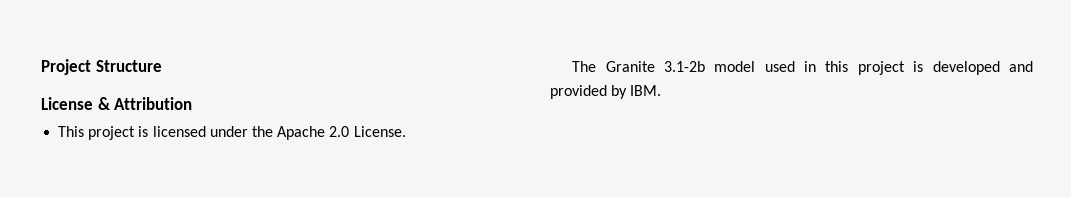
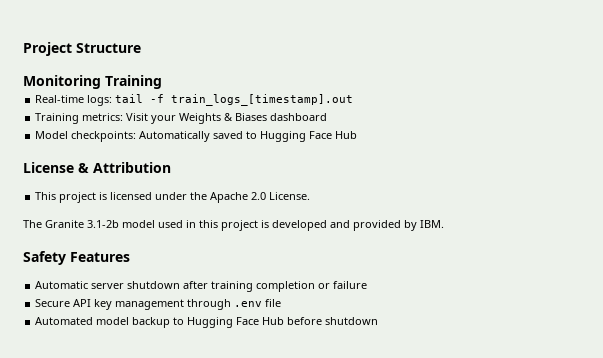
(162, 66) none -> [23,75,162,89] [35,94,354,106] [35,113,328,124] [35,131,358,142] // Monitoring Training // Real-time logs: tail -f train_logs_[timestamp].out // Training metrics: Visit your Weights & Biases dashboard // Model checkpoints: Automatically saved to Hugging Face Hub
(662, 90) none -> [23,251,130,265] [35,281,368,292] [35,299,282,310] [35,317,379,328] // Safety Features // Automatic server shutdown after training completion or failure // Secure API key management through .env file // Automated model backup to Hugging Face Hub before shutdown

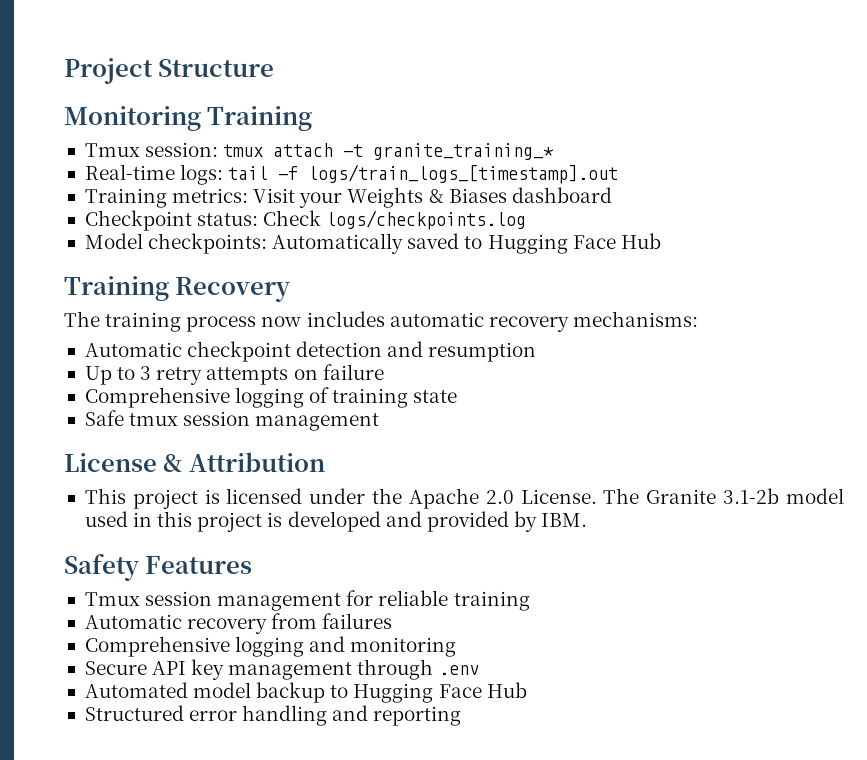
(162, 82) none -> [84,142,555,160] // Tmux session: tmux attach -t granite_training_*
[171,94,354,106] train_logs_[timestamp].out -> [308,164,619,184] logs/train_logs_[timestamp].out
(328, 117) none -> [84,210,527,231] // Checkpoint status: Check logs/checkpoints.log
(358, 135) none -> [64,276,291,302] [64,311,698,332] [84,341,537,362] [84,364,384,385] [84,387,458,408] [84,410,380,431] // Training Recovery // The training process now includes automatic recovery mechanisms: // Automatic checkpoint detection and resumption // Up to 3 retry attempts on failure // Comprehensive logging of training state // Safe tmux session management
(311, 196) // -> (597, 496) none
[35,281,368,292] Automatic server shutdown after training completion or failure -> [84,590,530,611] [84,613,393,634] [84,636,457,657] Tmux session management for reliable training // Automatic recovery from failures // Comprehensive logging and monitoring
[265,299,282,307] file -> (479, 670) none
[287,317,379,325] before shutdown -> [84,705,462,726] // Structured error handling and reporting

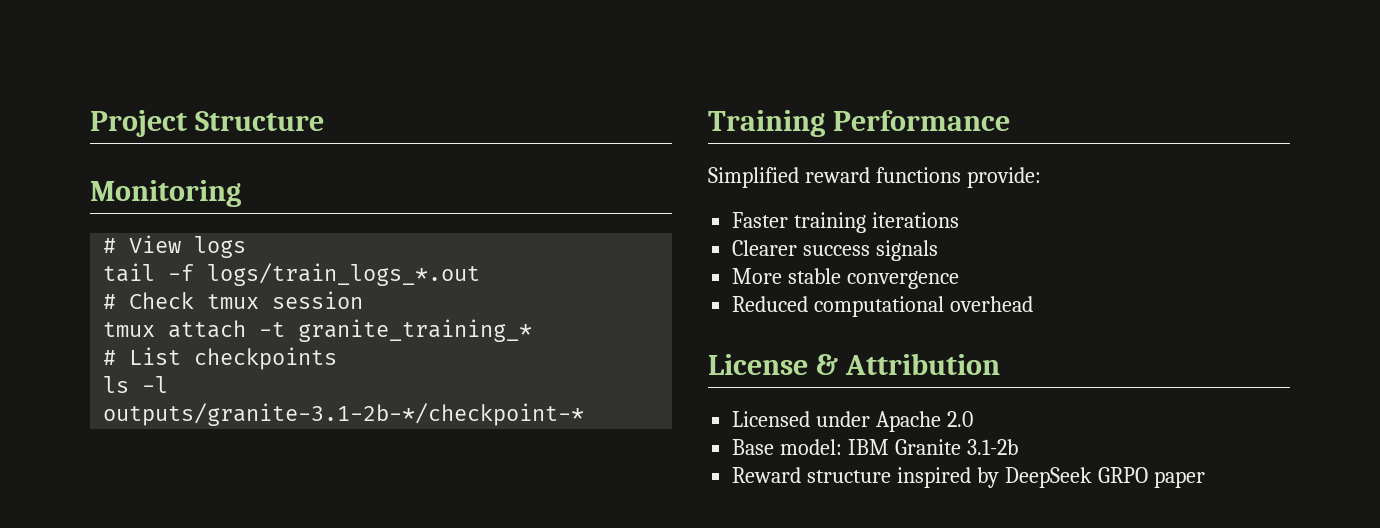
[207,106,313,131] [84,142,555,160] [84,164,619,185] [84,187,612,208] [84,210,527,231] [84,233,661,254] [64,276,291,302] [64,311,698,332] [84,341,537,362] [84,364,384,385] [84,387,458,408] [84,410,380,431] [64,452,325,472] [84,488,403,509] Training // Tmux session: tmux attach -t granite_training_* // Real-time logs: tail -f logs/train_logs_[timestamp].out // Training metrics: Visit your Weights & Biases dashboard // Checkpoint status: Check logs/checkpoints.log // Model checkpoints: Automatically saved to Hugging Face Hub // Training Recovery // The training process now includes automatic recovery mechanisms: // Automatic checkpoint detection and resumption // Up to 3 retry attempts on failure // Comprehensive logging of training state // Safe tmux session management // License & Attribution // This project is licensed under the -> [103,235,247,258] [103,263,481,286] [103,291,364,309] [103,319,533,342] [103,347,338,370] [103,376,169,393] [103,403,585,426] [708,110,1010,137] [708,167,1041,188] [732,212,960,233] [732,240,939,261] [732,268,960,289] [732,296,1034,317] [708,353,1000,375] [732,411,871,427] // # View logs // tail -f logs/train_logs_*.out // # Check tmux session // tmux attach -t granite_training_* // # List checkpoints // ls -l outputs/granite-3.1-2b-*/checkpoint-* // Training Performance // Simplified reward functions provide: // Faster training iterations // Clearer success signals // More stable convergence // Reduced computational overhead // License & Attribution // Licensed under
[520,488,640,504] License. The -> [732,439,890,455] // Base model: IBM
[786,488,845,504] [84,511,588,532] [64,553,253,581] [84,590,530,611] [84,613,393,634] [84,636,457,657] [84,659,479,680] [84,682,527,703] [84,705,462,726] model used in this project is developed and provided by IBM. // Safety Features // Tmux session management for reliable training // Automatic recovery from failures // Comprehensive logging and monitoring // Secure API key management through .env // Automated model backup to Hugging Face Hub // Structured error handling and reporting -> [732,467,1205,488] // Reward structure inspired by DeepSeek GRPO paper

